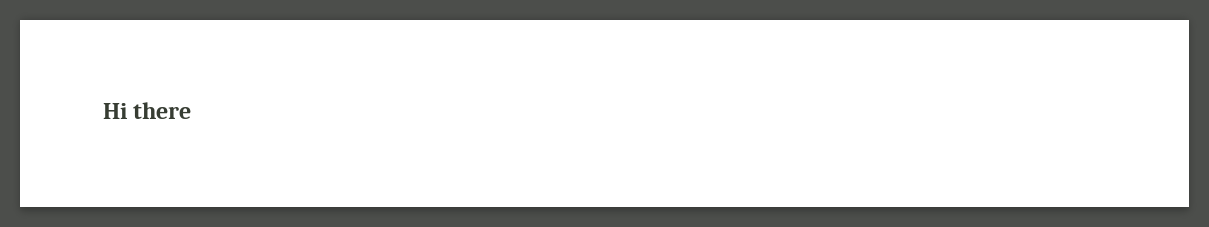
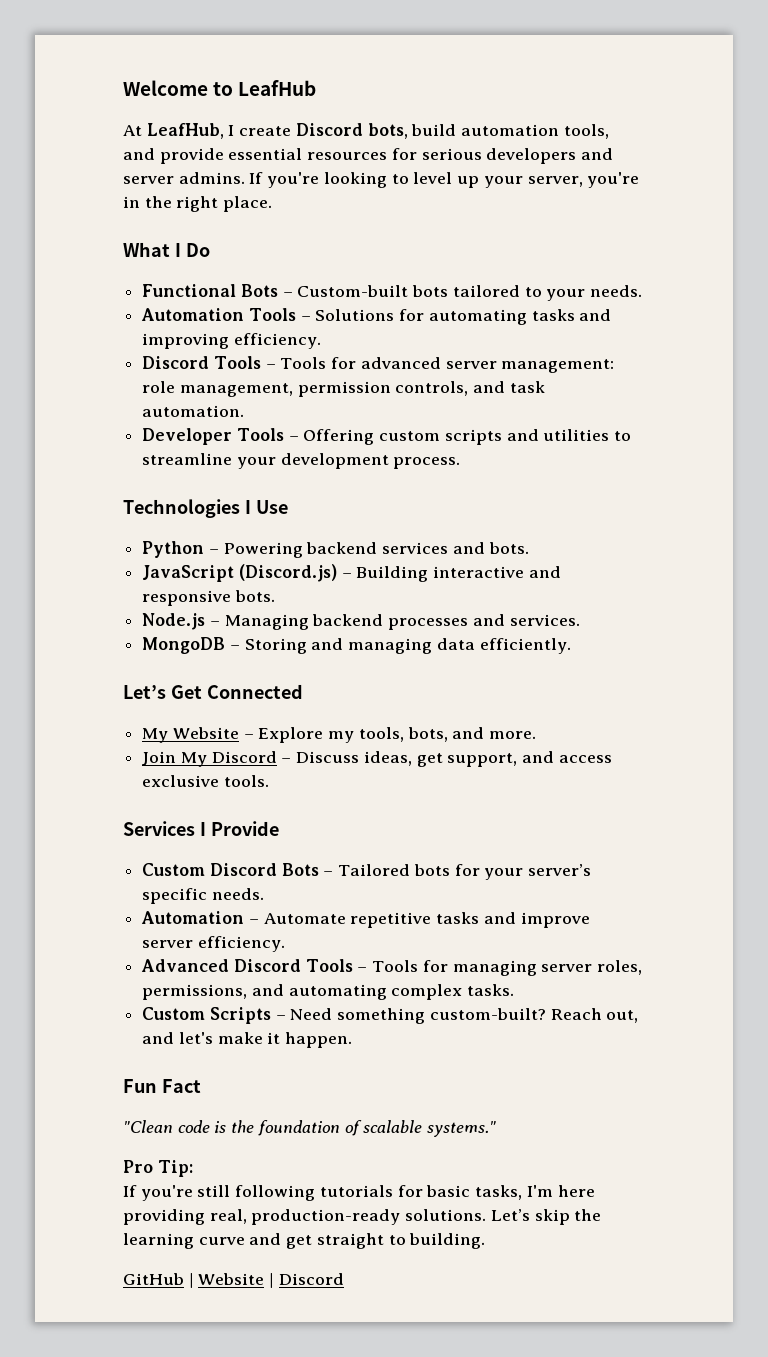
[103,102,192,119] Hi there -> [123,80,317,96] [123,123,609,139] [123,148,614,164] [123,172,640,188] [123,196,273,212] [123,242,210,257] [142,284,643,301] [141,308,612,325] [142,333,321,349] [142,356,615,373] [142,381,545,397] [142,405,245,417] [142,428,632,445] [142,453,461,469] [123,499,288,518] [142,541,529,558] [142,564,561,582] [142,590,275,606] [142,613,580,630] [142,637,571,654] [123,684,303,699] [142,727,537,743] [142,751,612,767] [142,775,269,787] [123,821,279,836] [142,863,592,880] [142,888,264,904] [141,911,590,928] [142,936,285,952] [141,959,643,976] [142,984,515,1000] [142,1007,639,1024] [142,1032,353,1048] [123,1079,201,1093] [123,1120,497,1137] [123,1160,193,1177] [123,1185,595,1201] [123,1209,602,1225] [123,1233,486,1249] [123,1273,344,1288] Welcome to LeafHub // At LeafHub, I create Discord bots, build automation tools, and provide essential resources for serious developers and server admins. If you're looking to level up your server, you're in the right place. // What I Do // Functional Bots – Custom-built bots tailored to your needs. // Automation Tools – Solutions for automating tasks and improving efficiency. // Discord Tools – Tools for advanced server management: role management, permission controls, and task automation. // Developer Tools – Offering custom scripts and utilities to streamline your development process. // Technologies I Use // Python – Powering backend services and bots. // JavaScript (Discord.js) – Building interactive and responsive bots. // Node.js – Managing backend processes and services. // MongoDB – Storing and managing data efficiently. // Let’s Get Connected // My Website – Explore my tools, bots, and more. // Join My Discord – Discuss ideas, get support, and access exclusive tools. // Services I Provide // Custom Discord Bots – Tailored bots for your server’s specific needs. // Automation – Automate repetitive tasks and improve server efficiency. // Advanced Discord Tools – Tools for managing server roles, permissions, and automating complex tasks. // Custom Scripts – Need something custom-built? Reach out, and let's make it happen. // Fun Fact // "Clean code is the foundation of scalable systems." // Pro Tip: // If you're still following tutorials for basic tasks, I'm here providing real, production-ready solutions. Let’s skip the learning curve and get straight to building. // GitHub | Website | Discord

